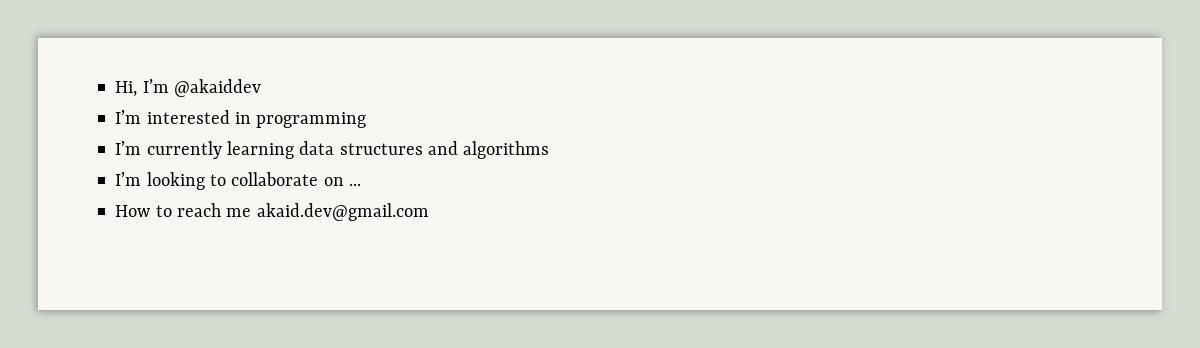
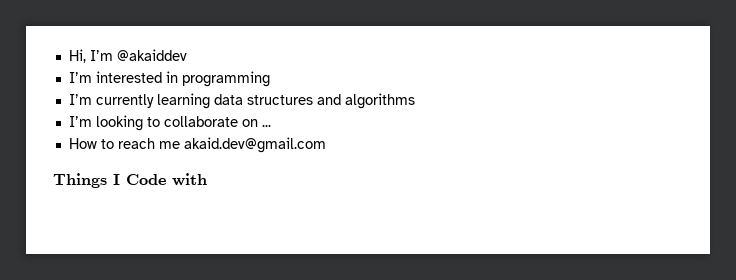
(429, 212) none -> [53,173,207,188] // Things I Code with

